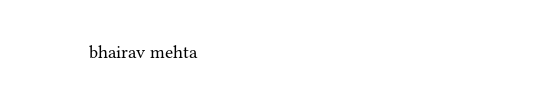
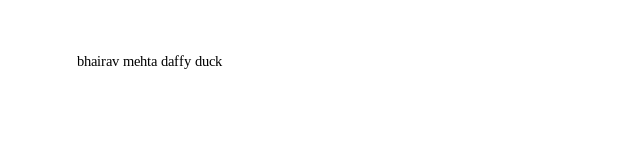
(198, 51) none -> [161,55,223,69] daffy duck

